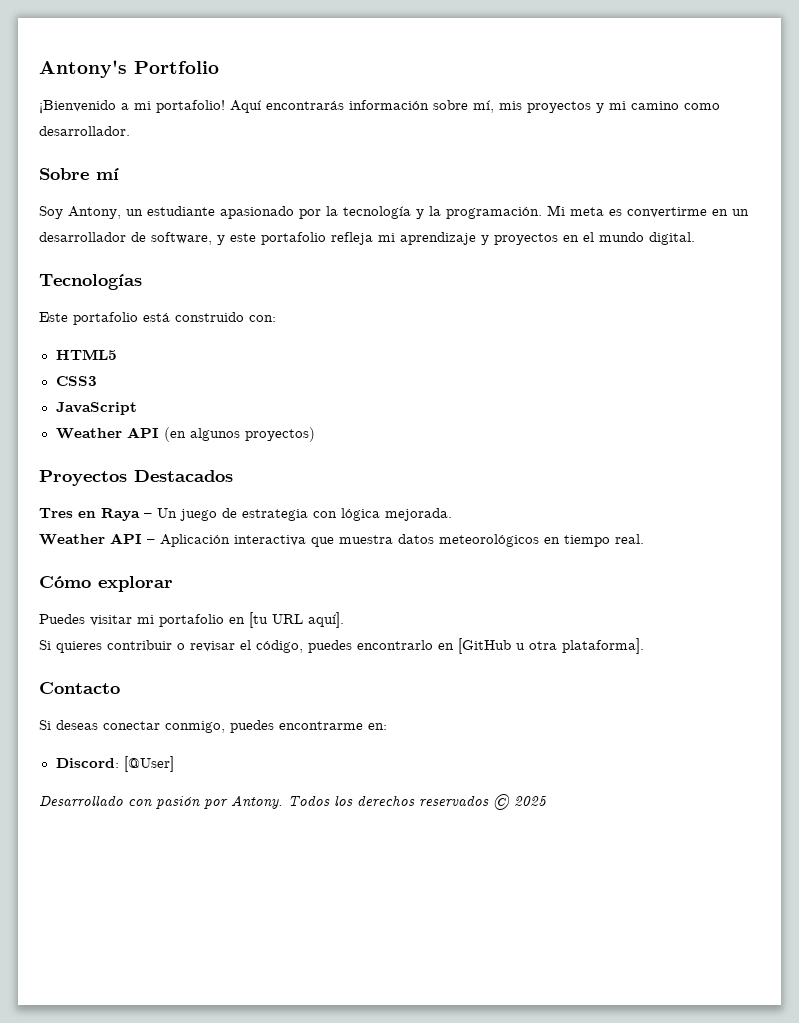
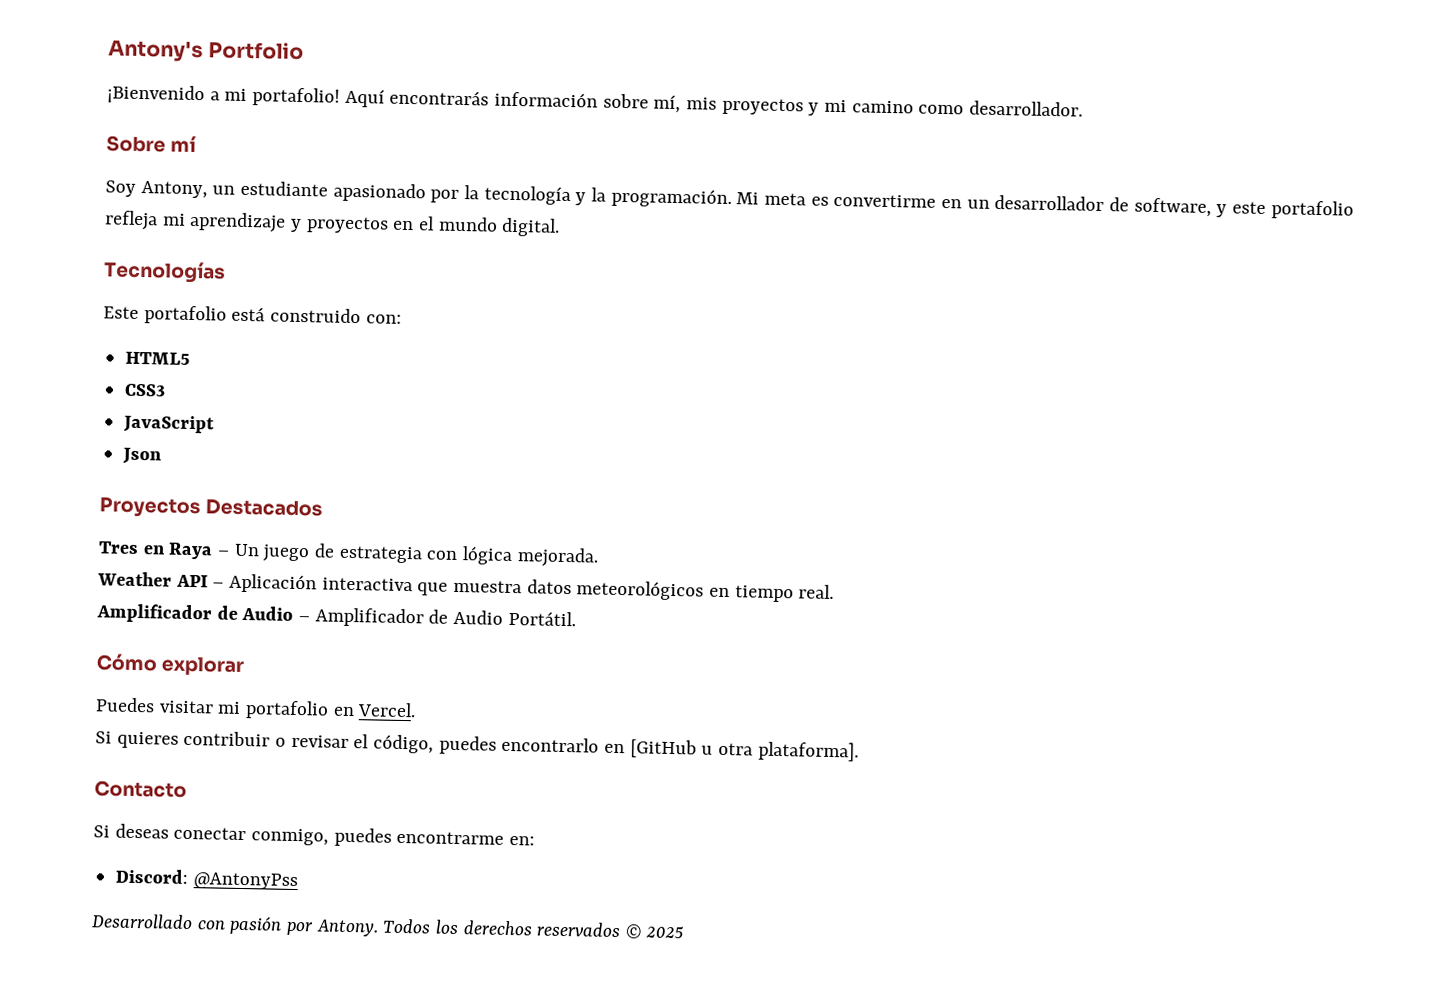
[55,427,315,442] Weather API (en algunos proyectos) -> [122,447,163,465] Json
(644, 539) none -> [96,603,576,628] // Amplificador de Audio – Amplificador de Audio Portátil.
[249,612,344,628] [tu URL aquí]. -> [357,702,417,718] Vercel.
[123,756,174,772] [@User] -> [192,872,298,891] @AntonyPss

